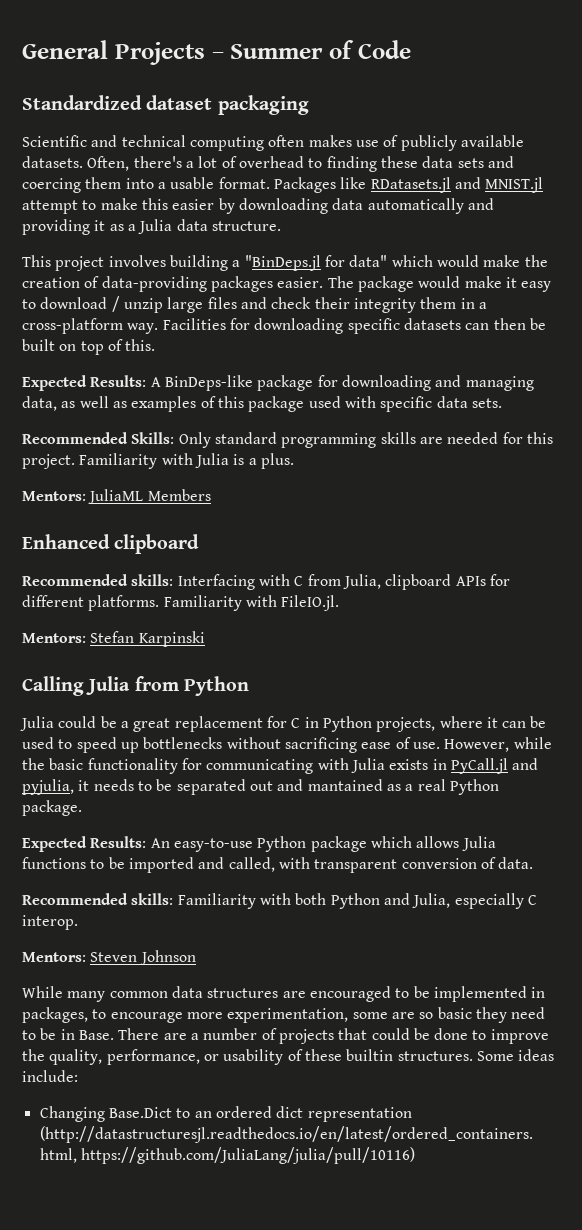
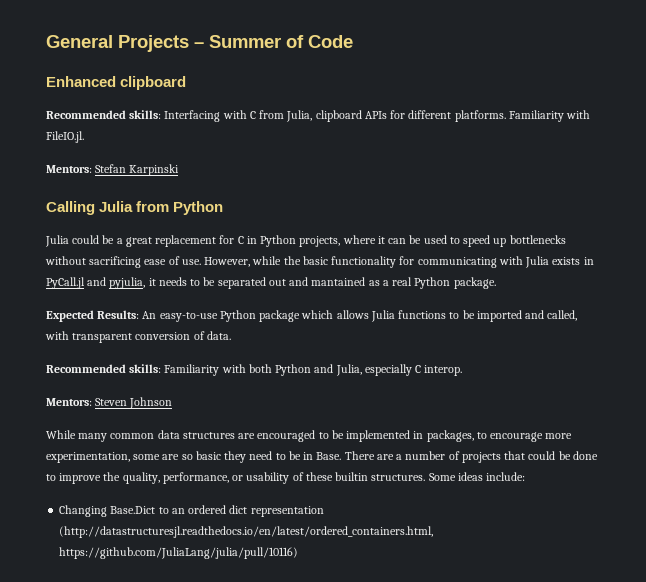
[22,95,309,115] [22,135,524,151] [22,156,514,172] [22,177,544,193] [22,198,494,214] [22,219,281,235] [22,255,548,271] [22,276,552,292] [22,296,487,313] [22,318,546,334] [22,339,156,355] [22,375,534,391] [22,396,502,412] [22,432,553,448] [22,453,294,469] [22,489,211,504] // Standardized dataset packaging // Scientific and technical computing often makes use of publicly available datasets. Often, there's a lot of overhead to finding these data sets and coercing them into a usable format. Packages like RDatasets.jl and MNIST.jl attempt to make this easier by downloading data automatically and providing it as a Julia data structure. // This project involves building a "BinDeps.jl for data" which would make the creation of data-providing packages easier. The package would make it easy to download / unzip large files and check their integrity them in a cross-platform way. Facilities for downloading specific datasets can then be built on top of this. // Expected Results: A BinDeps-like package for downloading and managing data, as well as examples of this package used with specific data sets. // Recommended Skills: Only standard programming skills are needed for this project. Familiarity with Julia is a plus. // Mentors: JuliaML Members -> (353, 41) none

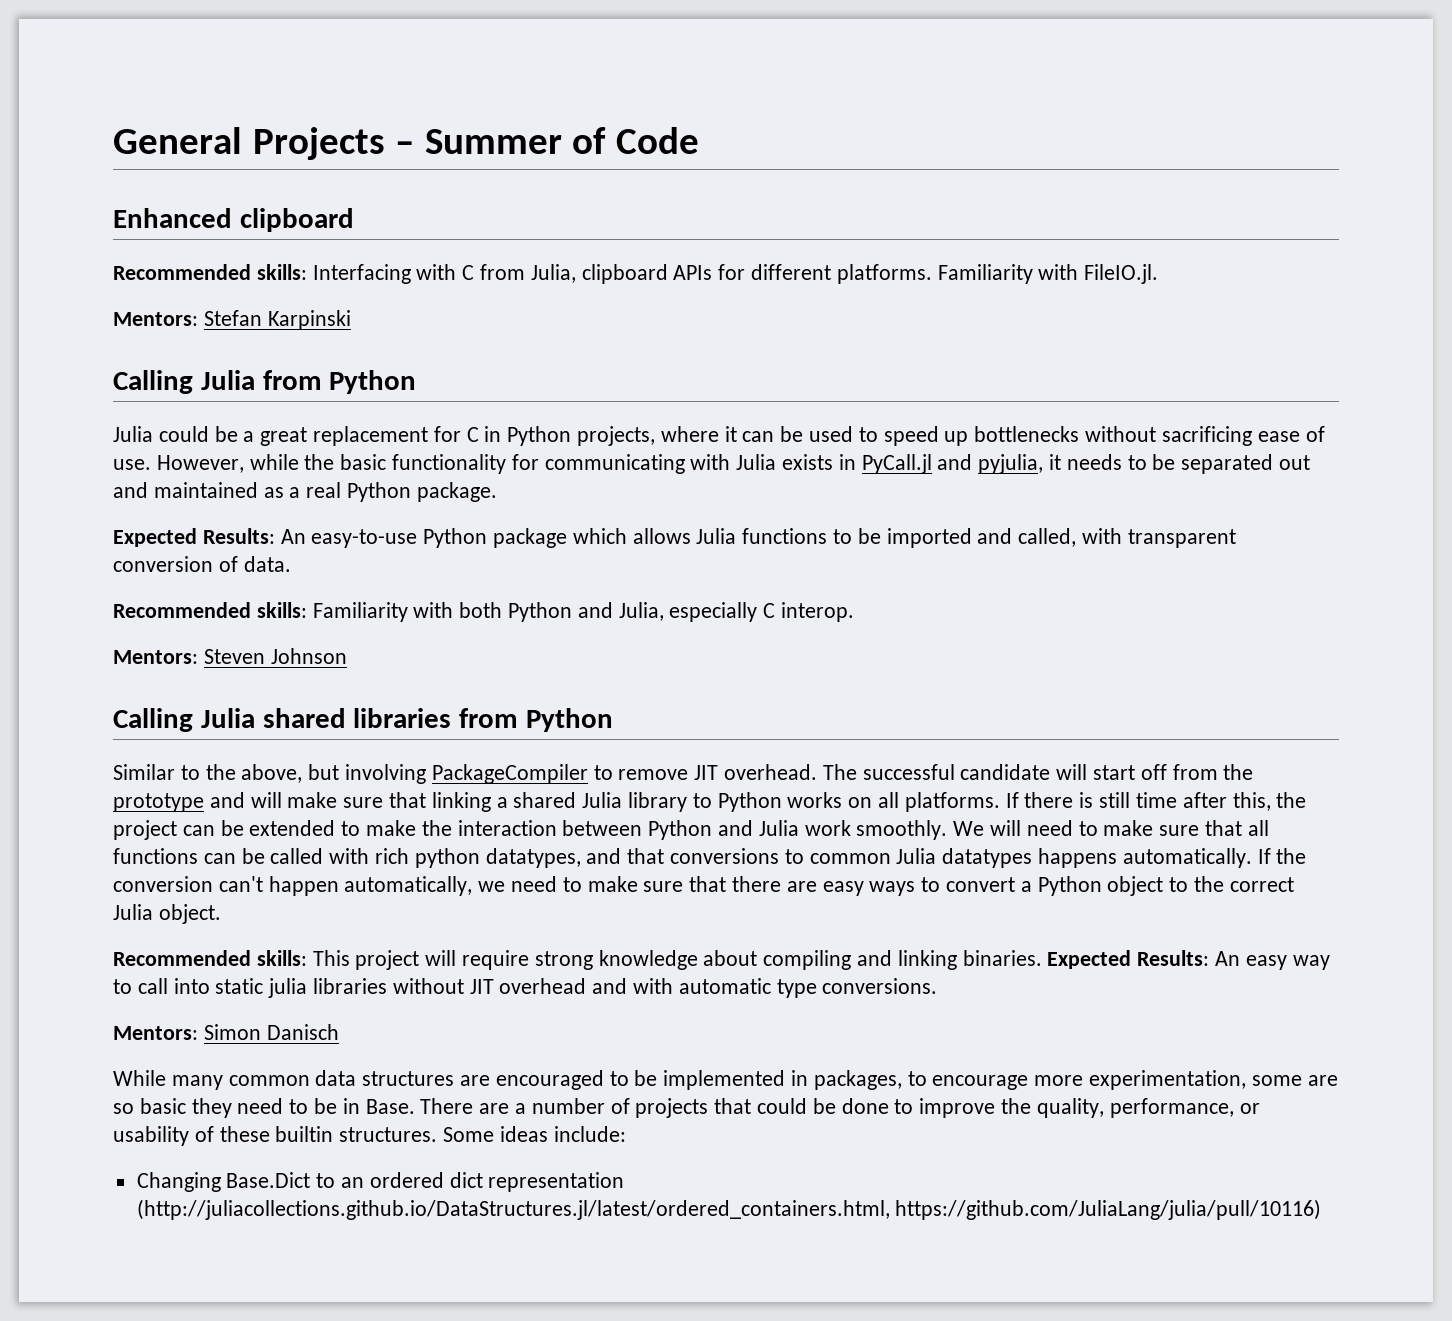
[311,277,366,286] mantained -> [153,482,258,498] maintained
(173, 403) none -> [113,708,614,732] [113,764,1254,784] [113,792,1307,812] [113,820,1269,840] [113,848,1307,868] [113,876,1294,896] [113,904,221,924] [113,950,1330,970] [113,978,938,998] [113,1024,339,1040] // Calling Julia shared libraries from Python // Similar to the above, but involving PackageCompiler to remove JIT overhead. The successful candidate will start off from the prototype and will make sure that linking a shared Julia library to Python works on all platforms. If there is still time after this, the project can be extended to make the interaction between Python and Julia work smoothly. We will need to make sure that all functions can be called with rich python datatypes, and that conversions to common Julia datatypes happens automatically. If the conversion can't happen automatically, we need to make sure that there are easy ways to convert a Python object to the correct Julia object. // Recommended skills: This project will require strong knowledge about compiling and linking binaries. Expected Results: An easy way to call into static julia libraries without JIT overhead and with automatic type conversions. // Mentors: Simon Danisch
[59,526,434,538] (http://datastructuresjl.readthedocs.io/en/latest/ordered_containers.html, -> [136,1199,890,1220] (http://juliacollections.github.io/DataStructures.jl/latest/ordered_containers.html,

